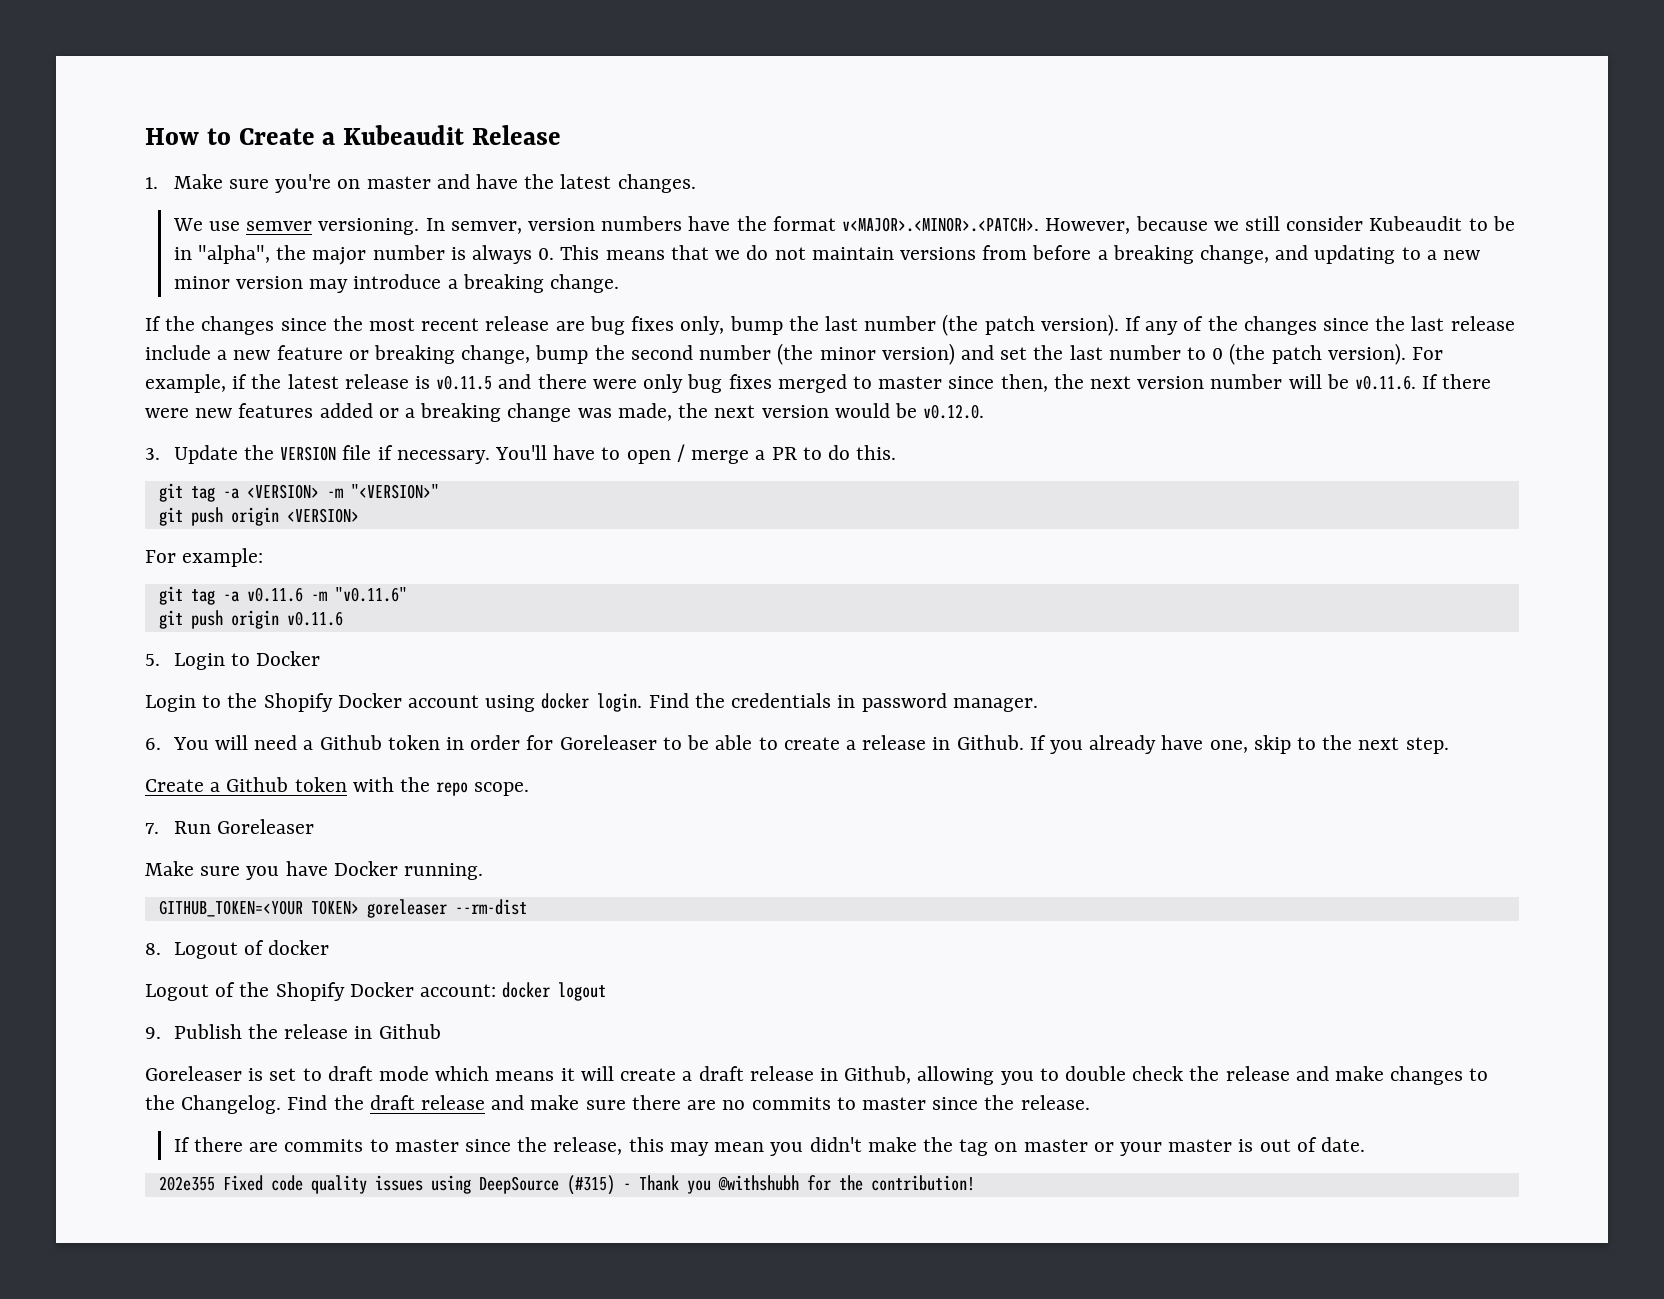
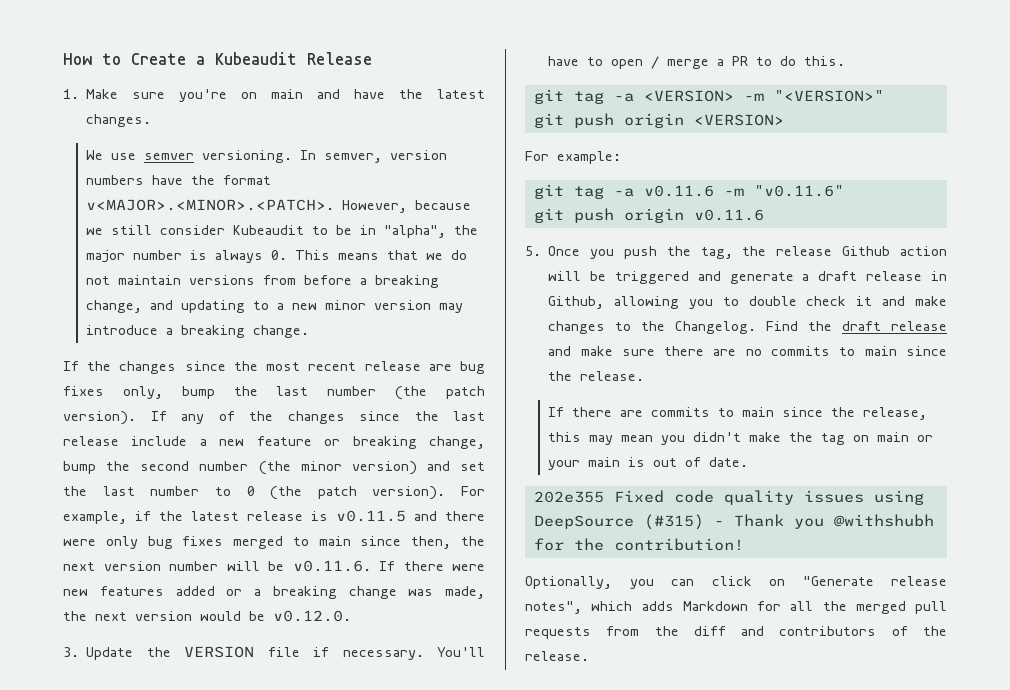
[366,176,431,189] master -> [271,89,304,99] main
[878,376,943,389] master -> [318,536,351,546] main
[173,651,321,670] [145,693,1038,712] [145,735,1449,754] [145,777,530,796] [145,819,315,834] [145,861,484,880] [158,899,527,918] [145,940,330,959] [145,982,607,1001] [145,1024,441,1039] [145,1066,677,1081] Login to Docker // Login to the Shopify Docker account using docker login. Find the credentials in password manager. // 6. You will need a Github token in order for Goreleaser to be able to create a release in Github. If you already have one, skip to the next step. // Create a Github token with the repo scope. // 7. Run Goreleaser // Make sure you have Docker running. // GITHUB_TOKEN=<YOUR TOKEN> goreleaser --rm-dist // 8. Logout of docker // Logout of the Shopify Docker account: docker logout // 9. Publish the release in Github // Goreleaser is set to draft mode which means it will create -> [548,246,947,259] [548,271,794,284] Once you push the tag, the release Github action will be triggered and generate
[1189,1066,1290,1081] the release -> [856,296,873,306] it
[861,1097,926,1110] master -> [864,346,897,356] main
[394,1139,459,1152] master -> [741,407,774,417] main
[1023,1139,1088,1152] master -> [876,432,909,442] main
[1168,1139,1233,1152] master -> [587,457,620,467] main
(975, 1183) none -> [525,576,947,589] [525,601,947,614] [525,626,947,639] [525,651,589,661] // Optionally, you can click on "Generate release notes", which adds Markdown for all the merged pull requests from the diff and contributors of the release.

